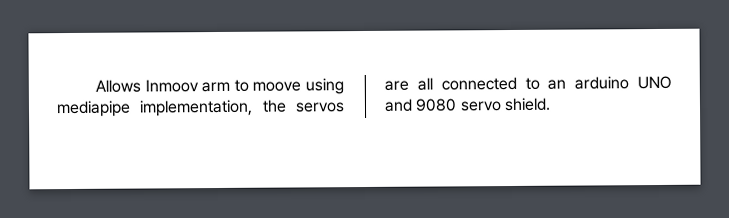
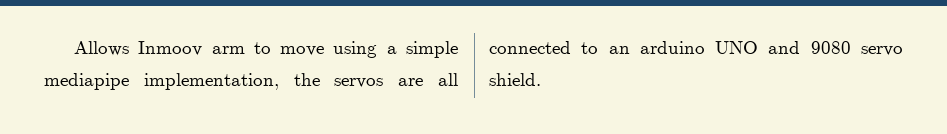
[252,78,344,95] moove using -> [280,41,459,58] move using a simple

